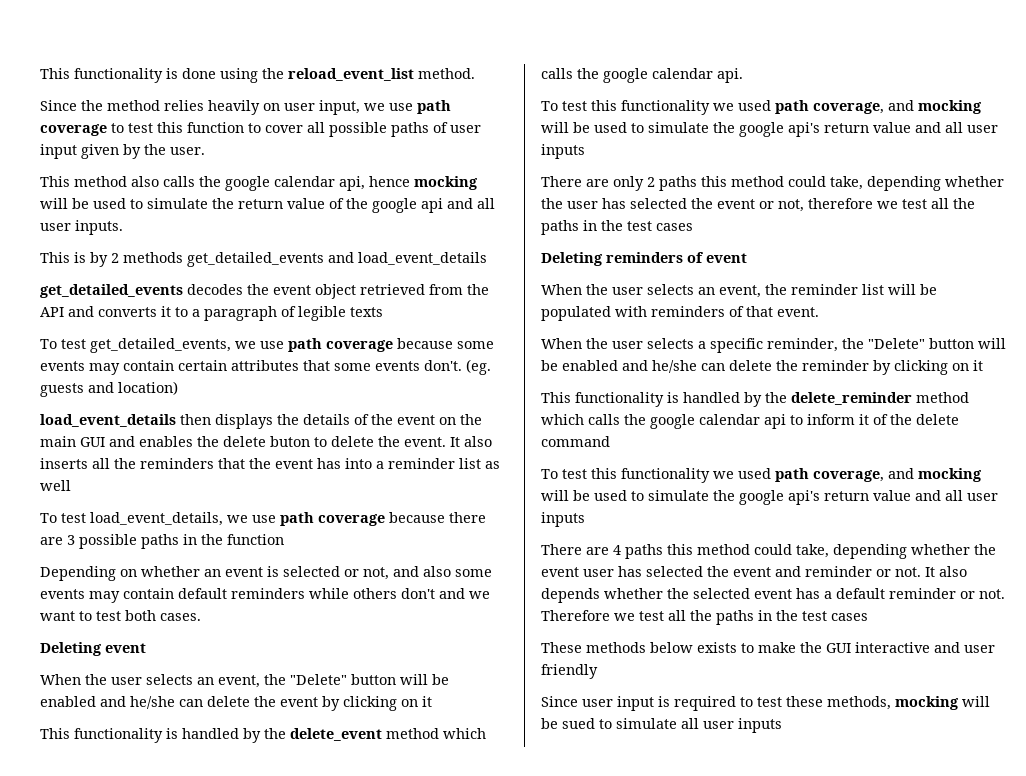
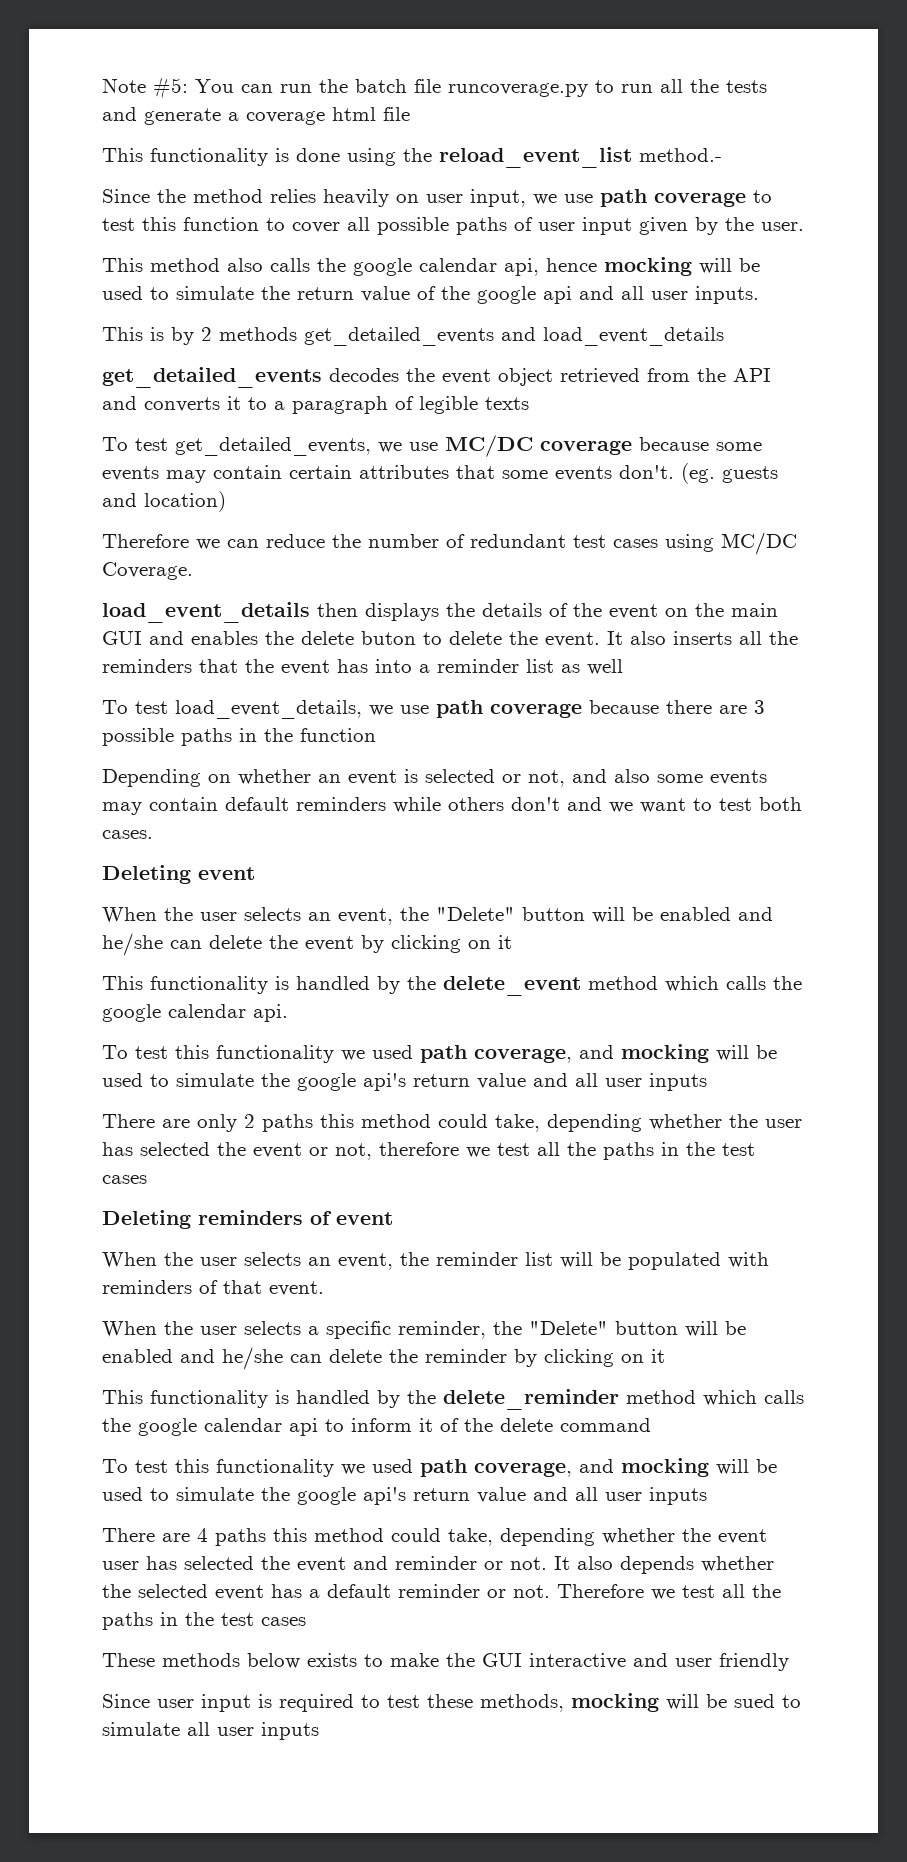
(40, 73) none -> [102,76,767,99] [102,107,410,125] Note #5: You can run the batch file runcoverage.py to run all the tests and generate a coverage html file //
[418,68,475,79] method. -> [639,148,722,162] method.-
[288,338,322,352] path -> [445,435,533,457] MC/DC
(178, 388) none -> [102,532,797,555] [102,562,193,580] // Therefore we can reduce the number of redundant test cases using MC/DC Coverage.

